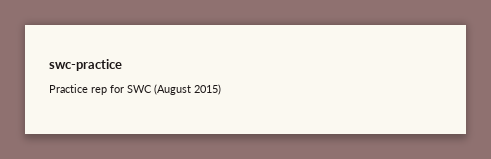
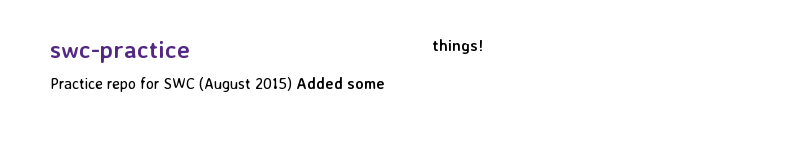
[91,87,107,95] rep -> [107,81,137,92] repo
(221, 89) none -> [296,77,386,89] [432,39,483,54] Added some things!

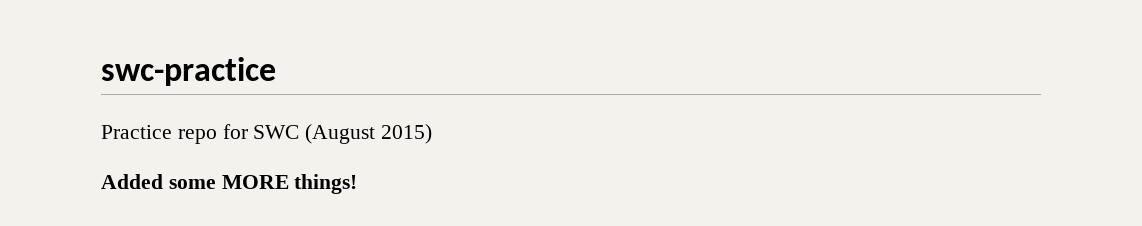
(292, 84) none -> (433, 134) //
(386, 85) none -> [221,175,289,189] MORE

